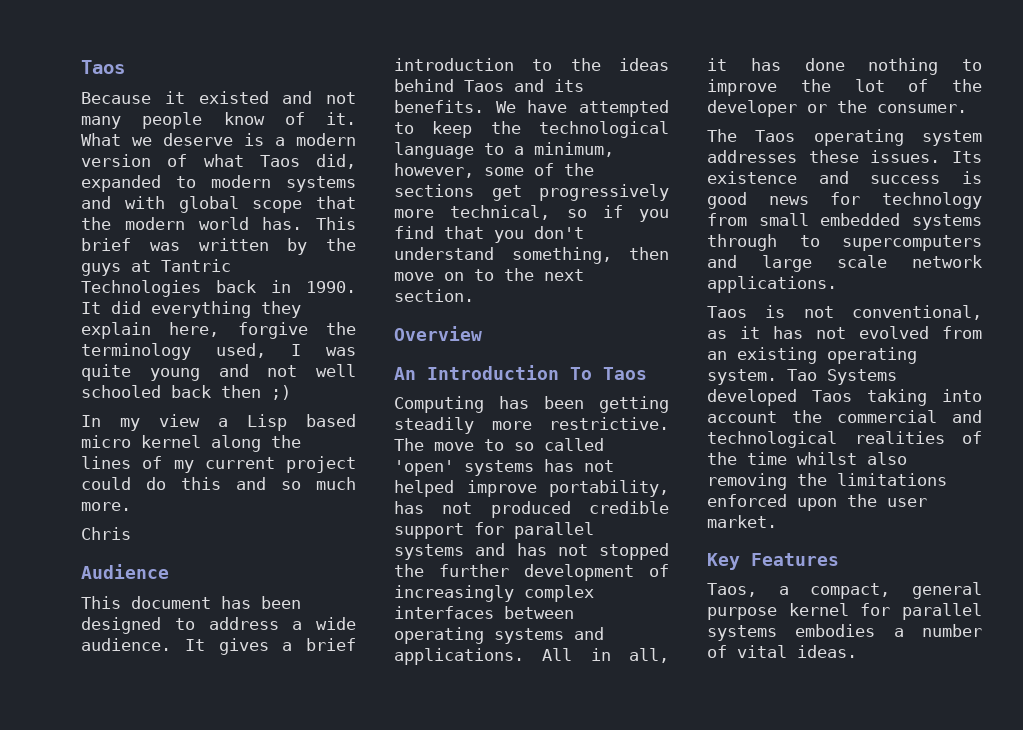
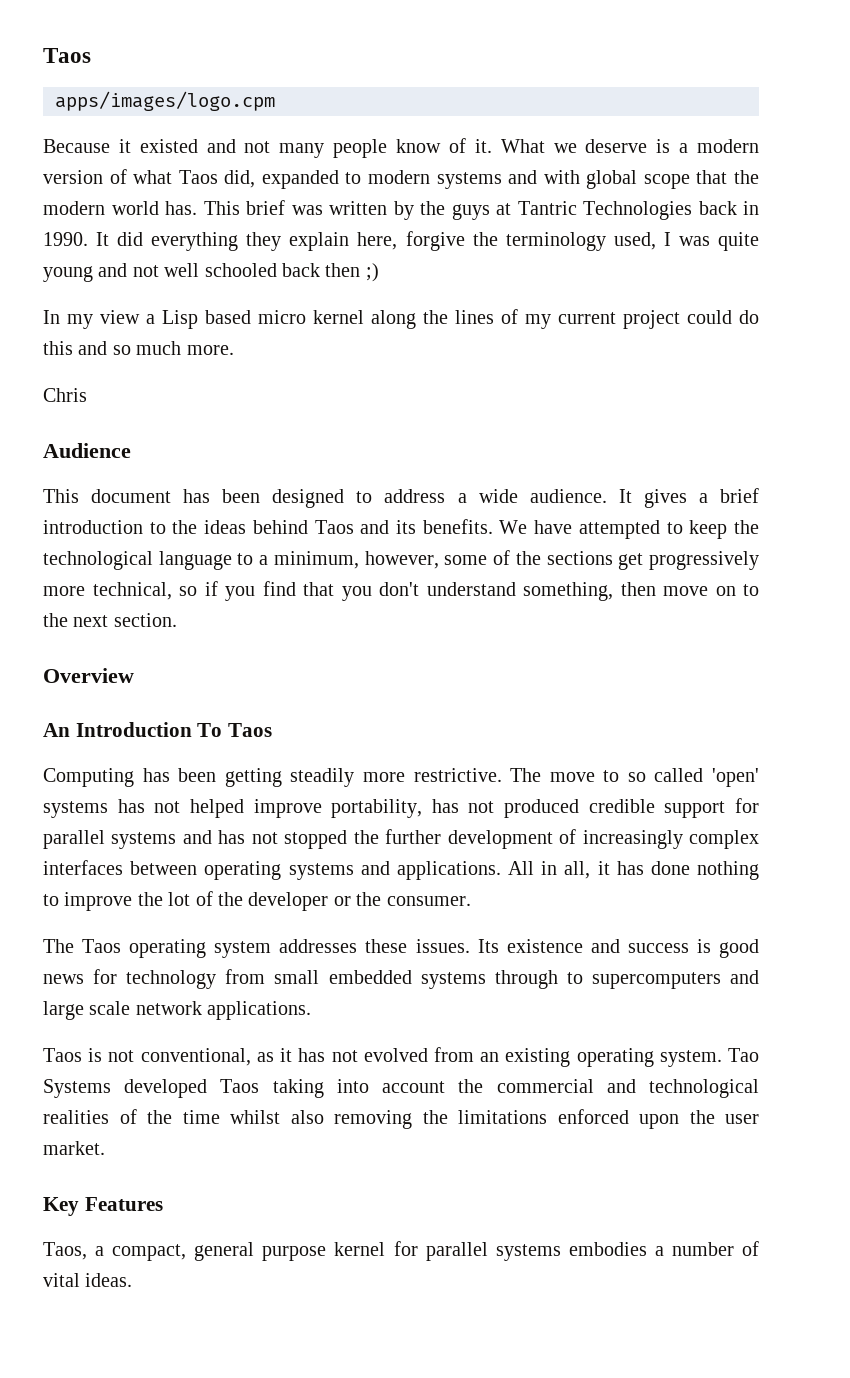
[81,60,125,74] Taos -> [43,48,91,63] [55,91,275,111] Taos // apps/images/logo.cpm

